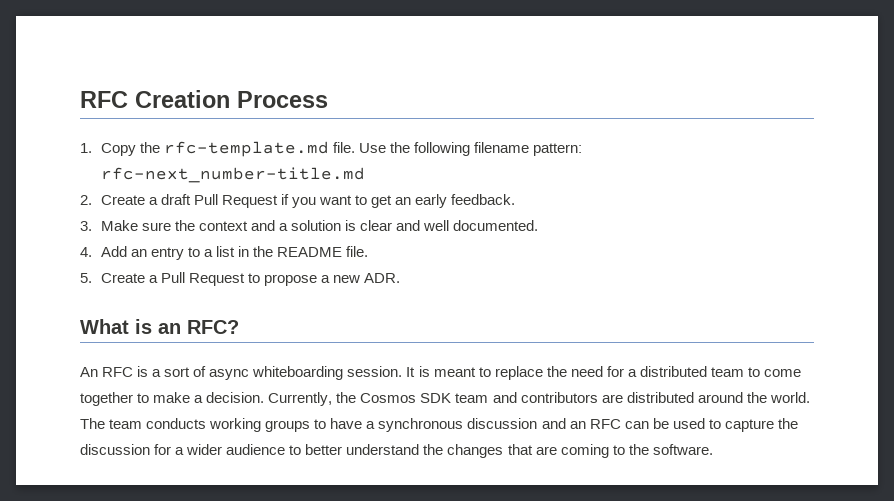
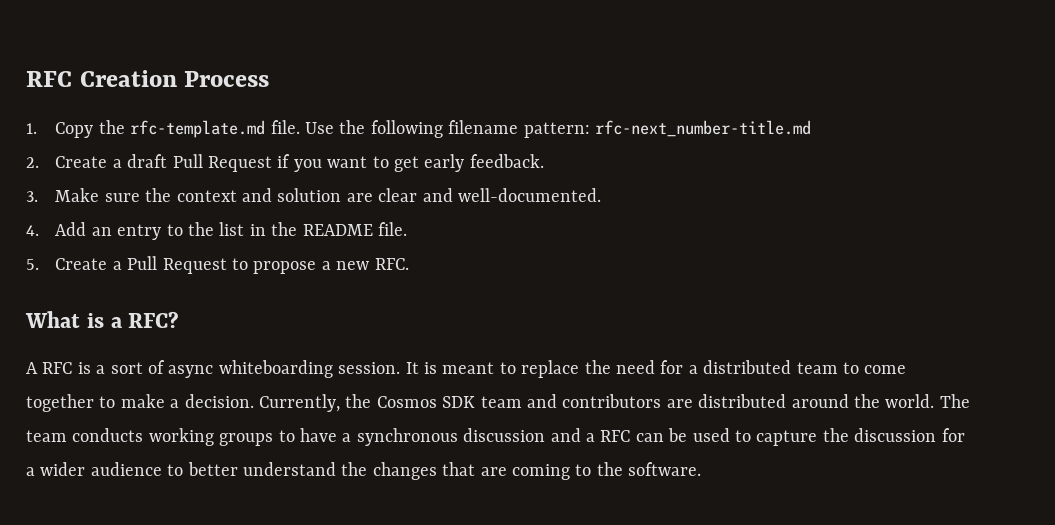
[395,197,412,205] an -> (419, 164) none
[279,220,539,231] a solution is clear and well documented. -> [277,188,601,202] solution are clear and well-documented.
[203,249,213,257] a -> [187,222,214,236] the
[364,273,401,283] ADR. -> [374,258,409,270] RFC.
[158,323,181,334] an -> [110,317,123,328] a
[80,367,98,377] An -> [26,362,38,374] A
[569,421,586,429] an -> [585,433,595,442] a

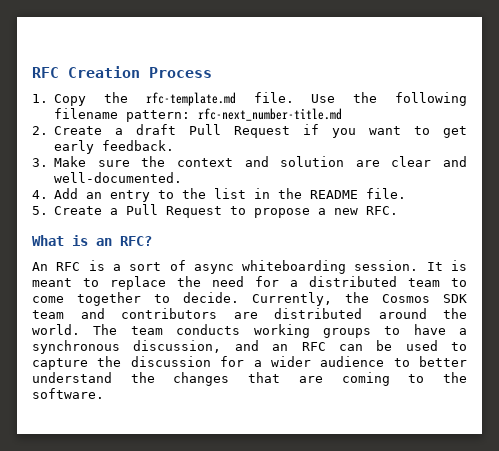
[110,317,123,328] a -> [96,238,112,246] an
[26,362,38,374] A -> [32,262,48,271] An
[120,394,254,408] make a decision. -> [183,292,239,303] decide.
[463,428,595,442] discussion and a -> [133,340,289,353] discussion, and an

